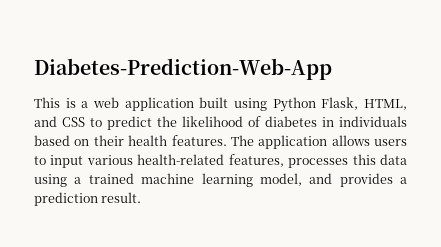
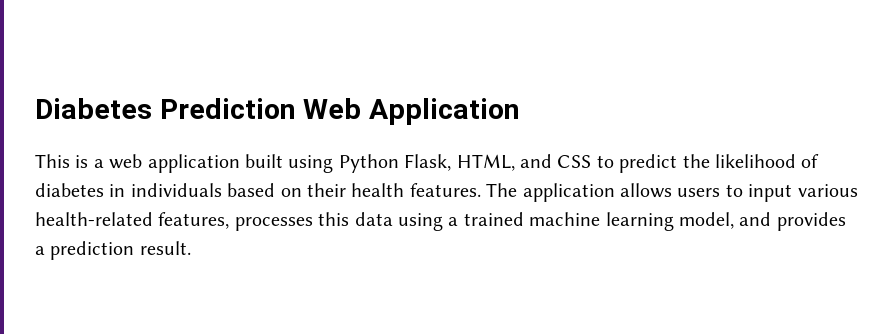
[34,58,332,80] Diabetes-Prediction-Web-App -> [35,98,521,125] Diabetes Prediction Web Application

